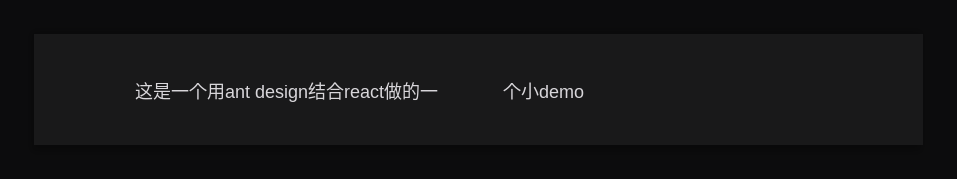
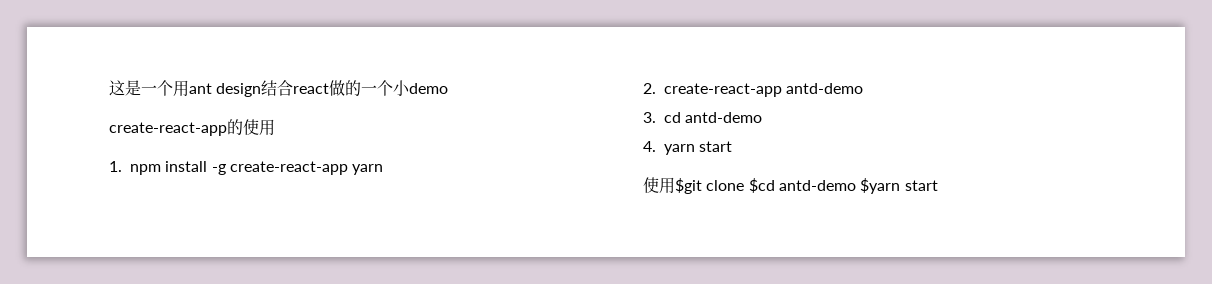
(584, 91) none -> [109,119,275,136] [109,161,384,175] [643,83,864,97] [643,112,763,123] [643,141,733,155] [643,177,938,194] // create-react-app的使用 // 1. npm install -g create-react-app yarn // 2. create-react-app antd-demo // 3. cd antd-demo // 4. yarn start // 使用$git clone $cd antd-demo $yarn start

